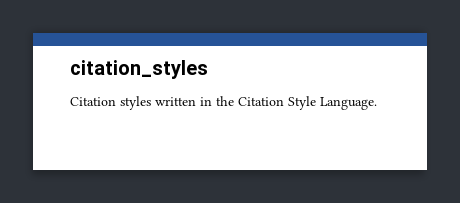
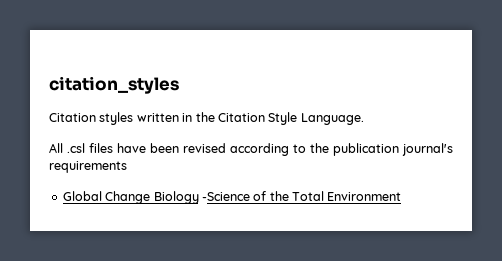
(377, 103) none -> [49,143,453,156] [49,161,127,173] [62,191,402,204] // All .csl files have been revised according to the publication journal's requirements // Global Change Biology -Science of the Total Environment

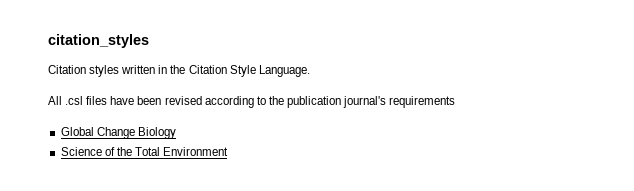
[201,192,250,201] -Science -> [60,147,102,156] // Science

